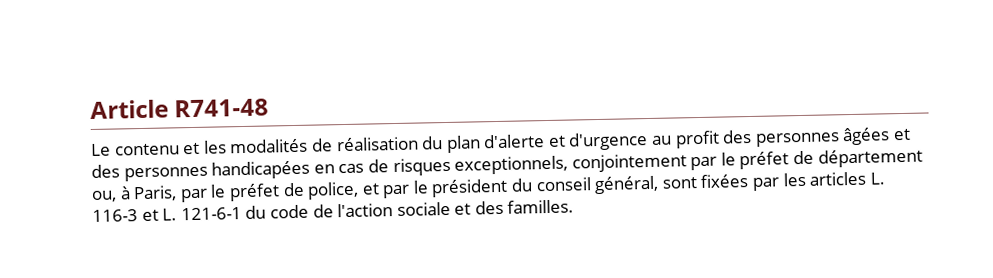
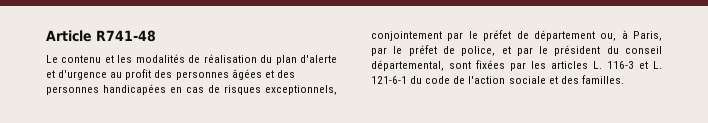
[594,175,660,195] général, -> [371,60,444,71] départemental,

